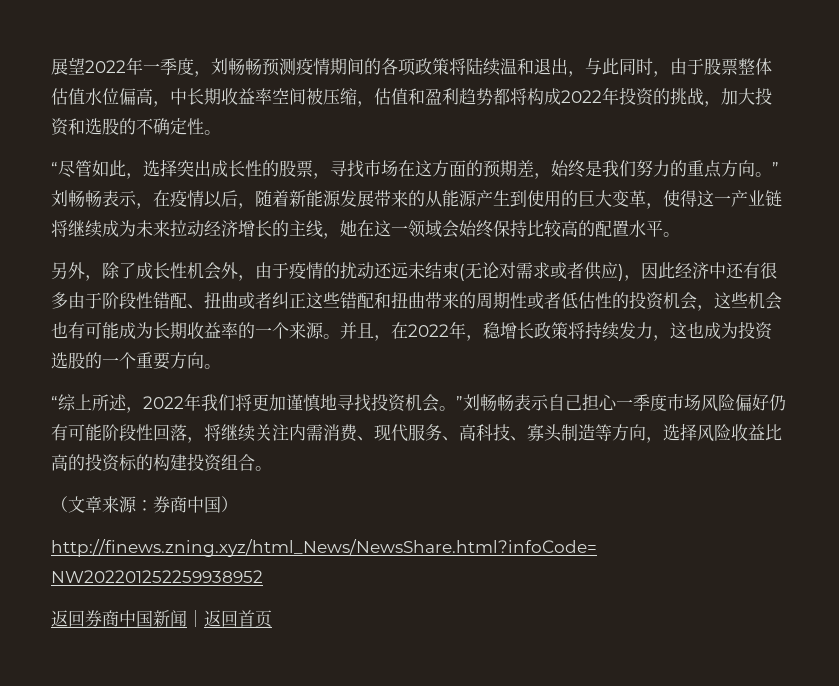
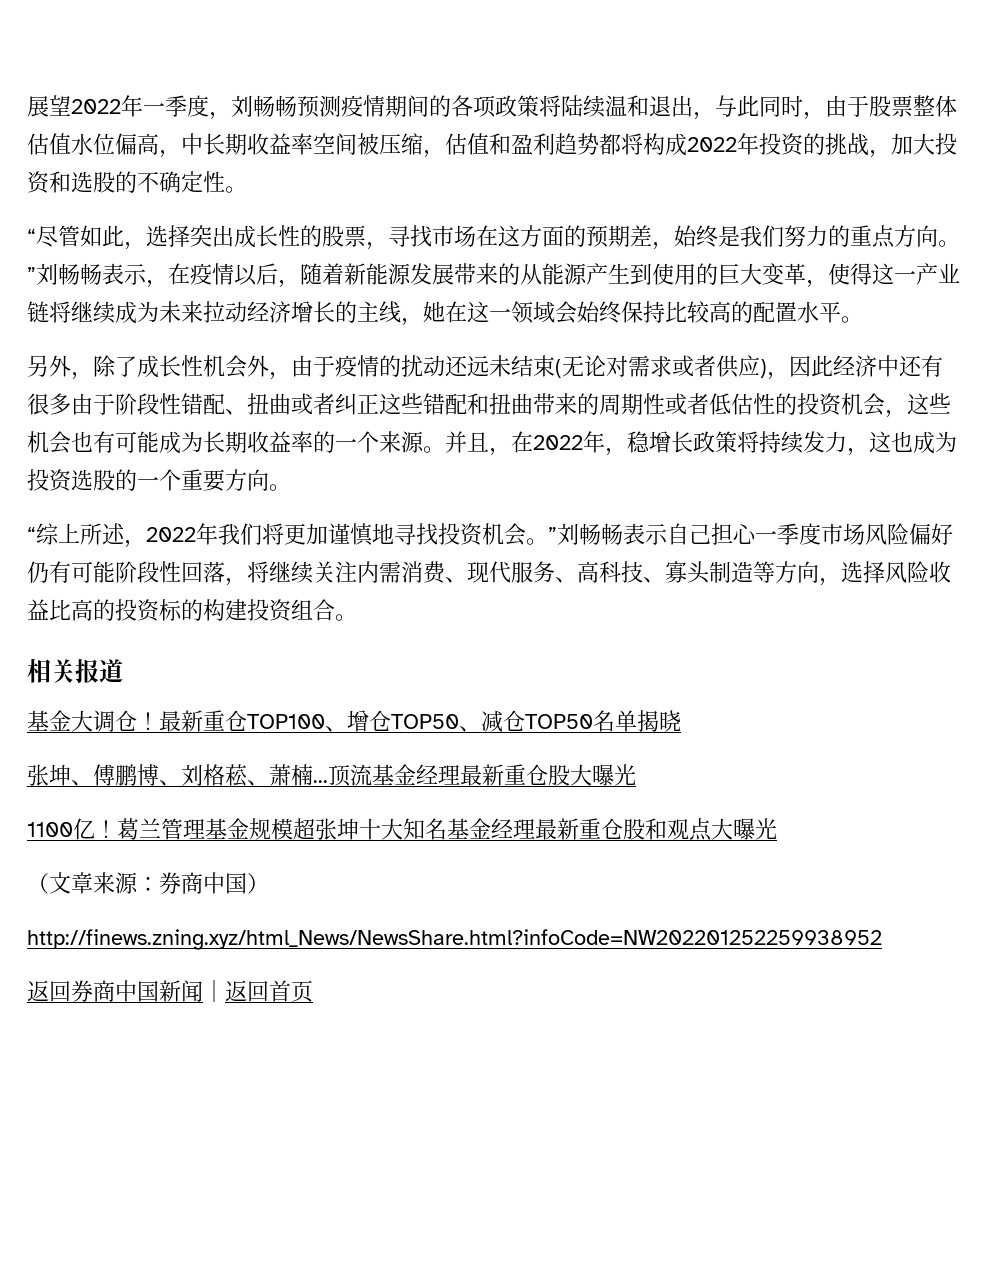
(272, 468) none -> [27,659,123,683] [27,710,681,732] [27,764,636,787] [27,818,777,841] // 相关报道 // 基金大调仓！最新重仓TOP100、增仓TOP50、减仓TOP50名单揭晓 // 张坤、傅鹏博、刘格菘、萧楠...顶流基金经理最新重仓股大曝光 // 1100亿！葛兰管理基金规模超张坤十大知名基金经理最新重仓股和观点大曝光

